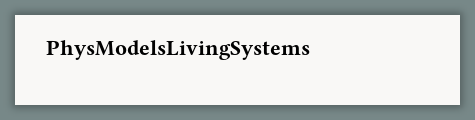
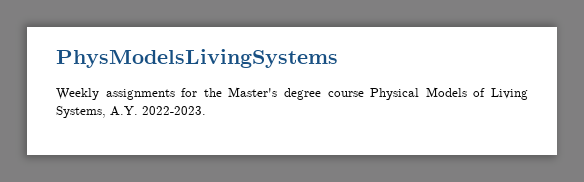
(310, 50) none -> [56,87,529,100] [56,106,206,118] // Weekly assignments for the Master's degree course Physical Models of Living Systems, A.Y. 2022-2023.

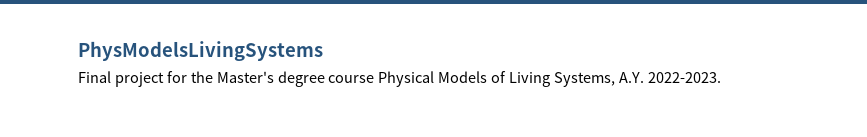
[56,88,175,100] Weekly assignments -> [78,71,164,87] Final project

